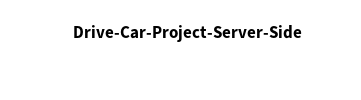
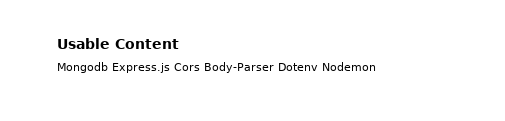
[73,25,302,42] Drive-Car-Project-Server-Side -> [57,38,179,49] [57,62,376,73] Usable Content // Mongodb Express.js Cors Body-Parser Dotenv Nodemon

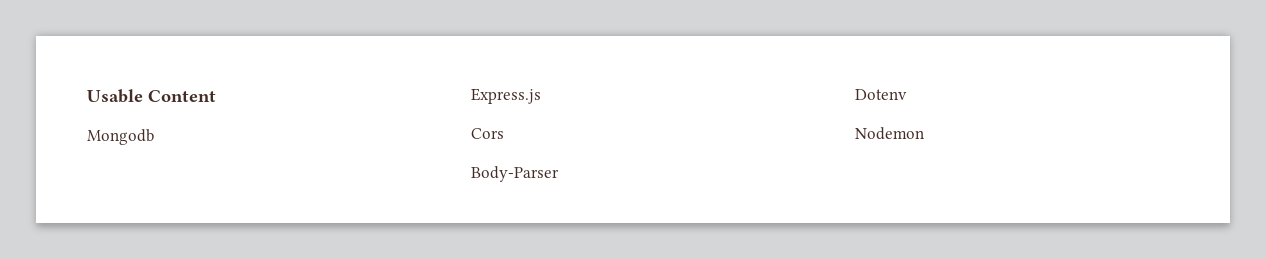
(108, 67) none -> (154, 137) //
(170, 68) none -> (541, 96) //
(200, 67) none -> (504, 133) //
(274, 67) none -> (559, 174) //
(318, 67) none -> (907, 94) //

